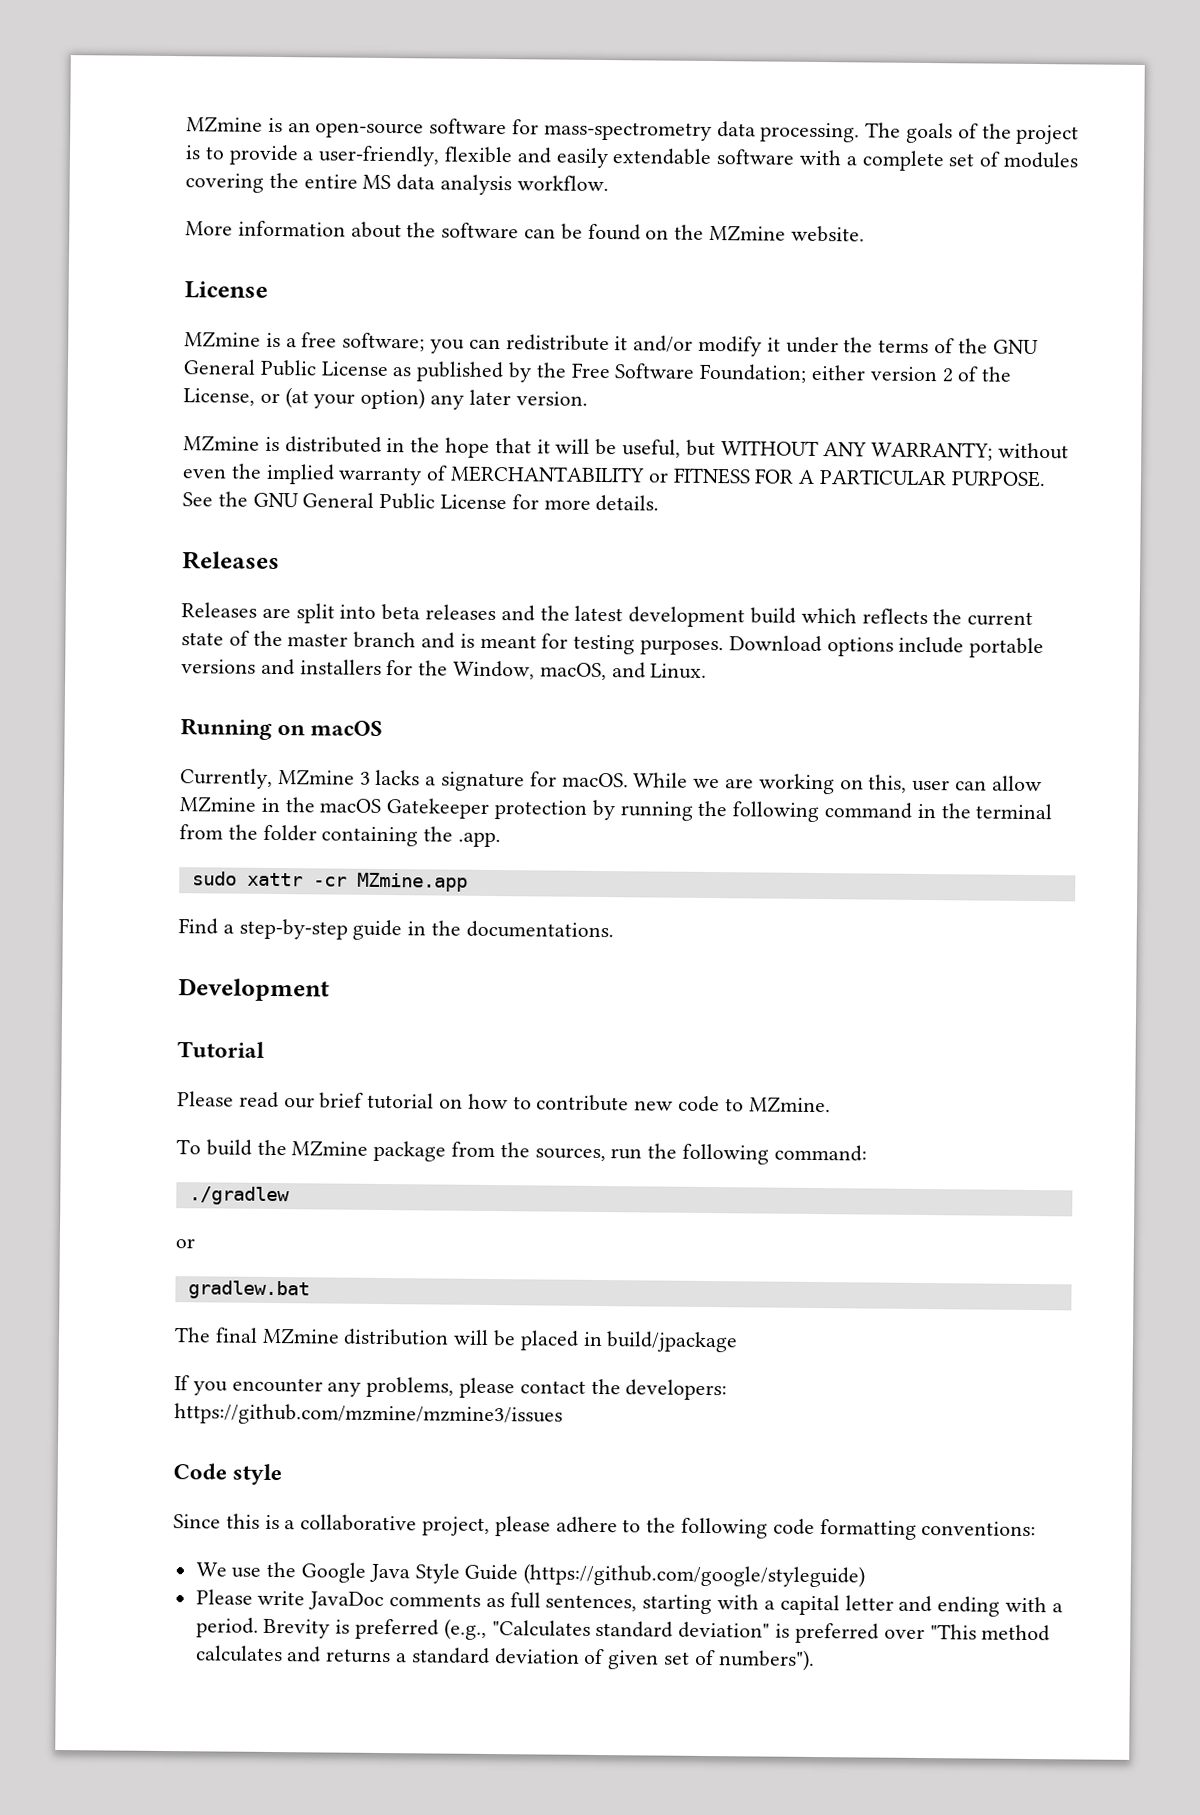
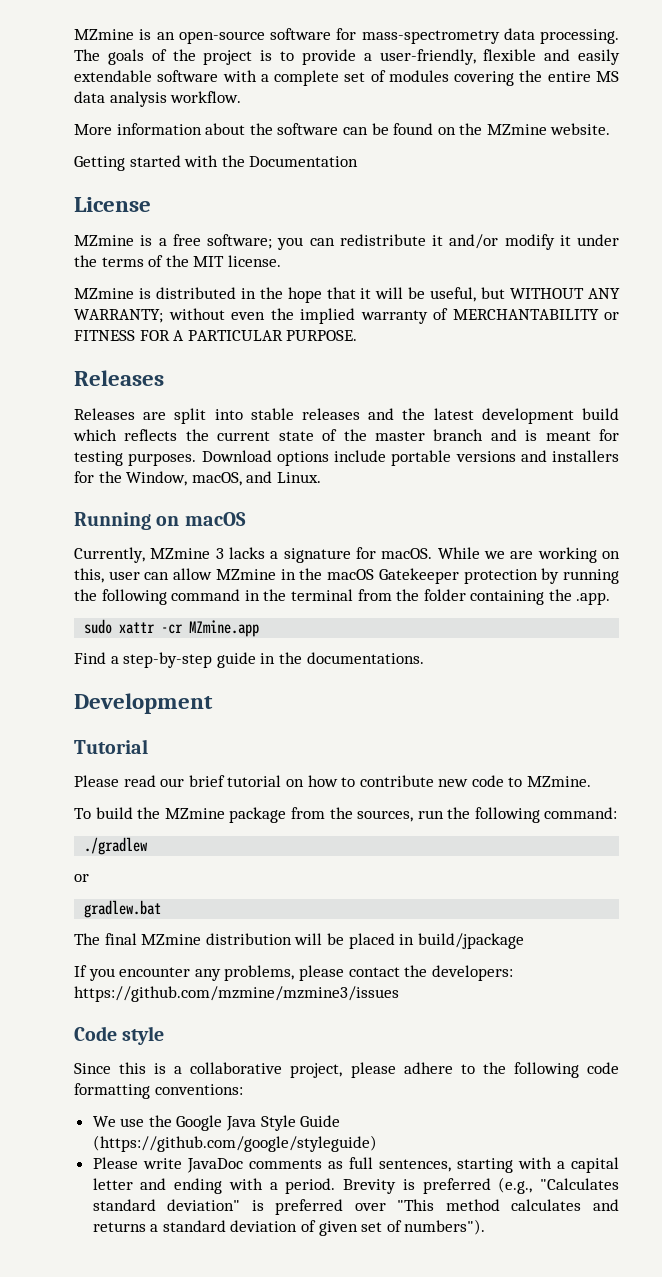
(865, 234) none -> [74,155,359,171] // Getting started with the Documentation
[992,339,1039,355] [183,359,1013,383] [183,387,588,410] GNU General Public License as published by the Free Software Foundation; either version 2 of the License, or (at your option) any later version. -> [193,255,281,267] MIT license.
[182,491,660,512] See the GNU General Public License for more details. -> (358, 335) none
[381,603,421,621] beta -> [250,408,294,420] stable

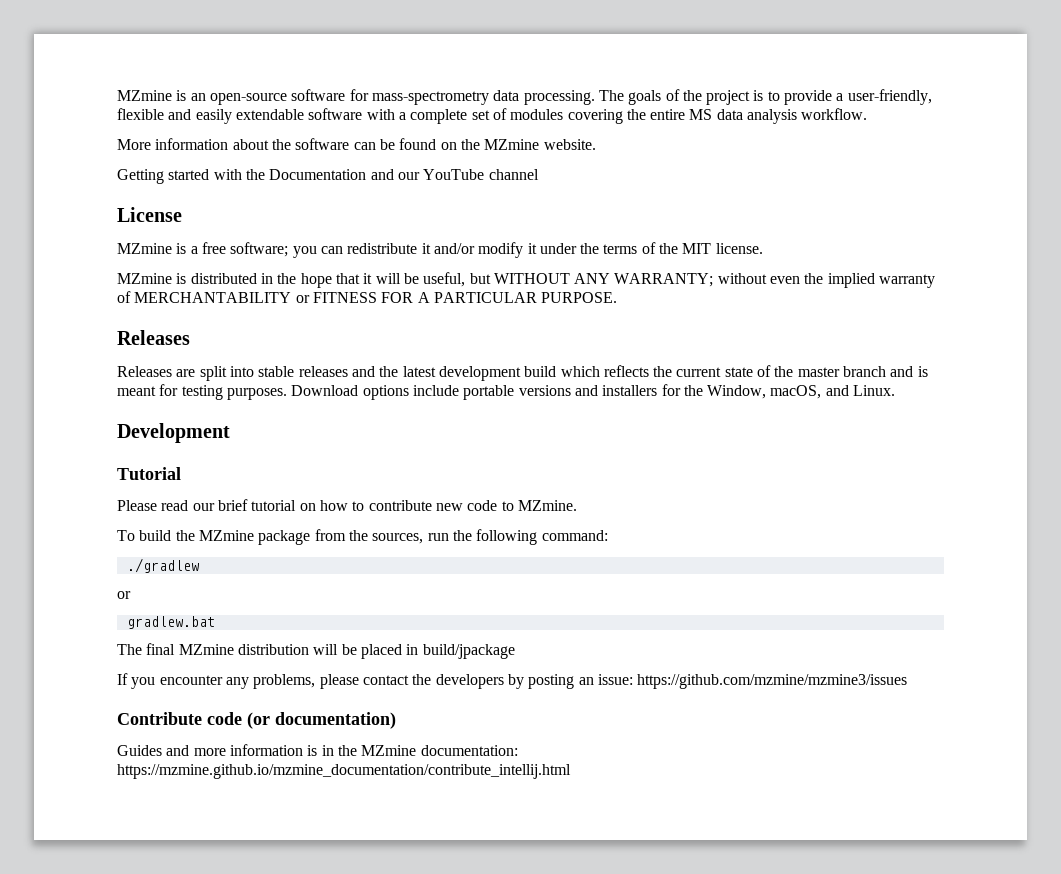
(359, 161) none -> [370,169,539,180] and our YouTube channel
[74,512,246,530] [74,547,620,563] [74,568,619,584] [74,589,611,605] [84,619,260,637] [74,652,424,668] // Running on macOS // Currently, MZmine 3 lacks a signature for macOS. While we are working on this, user can allow MZmine in the macOS Gatekeeper protection by running the following command in the terminal from the folder containing the .app. // sudo xattr -cr MZmine.app // Find a step-by-step guide in the documentations. -> (896, 390) none
[431,965,513,981] [74,986,399,1002] [74,1026,165,1045] [74,1062,619,1078] [74,1083,243,1099] [92,1115,341,1131] [92,1135,377,1152] [92,1157,619,1173] [92,1177,619,1194] [92,1199,619,1215] [92,1219,486,1236] developers: https://github.com/mzmine/mzmine3/issues // Code style // Since this is a collaborative project, please adhere to the following code formatting conventions: // We use the Google Java Style Guide (https://github.com/google/styleguide) // Please write JavaDoc comments as full sentences, starting with a capital letter and ending with a period. Brevity is preferred (e.g., "Calculates standard deviation" is preferred over "This method calculates and returns a standard deviation of given set of numbers"). -> [435,674,908,689] [117,712,396,729] [117,744,518,756] [117,764,571,779] developers by posting an issue: https://github.com/mzmine/mzmine3/issues // Contribute code (or documentation) // Guides and more information is in the MZmine documentation: https://mzmine.github.io/mzmine_documentation/contribute_intellij.html

